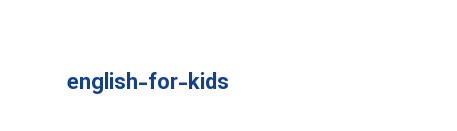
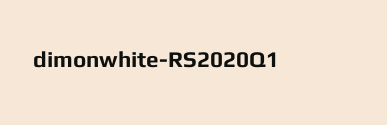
[67,72,229,94] english-for-kids -> [33,51,279,68] dimonwhite-RS2020Q1

